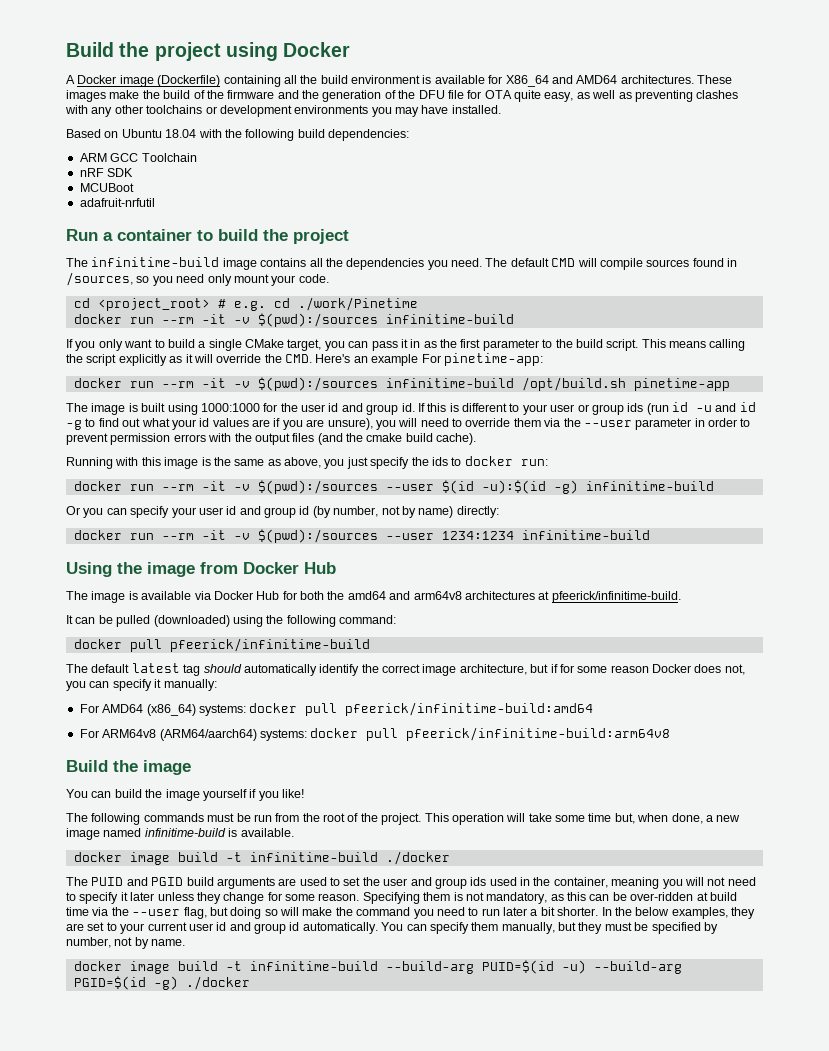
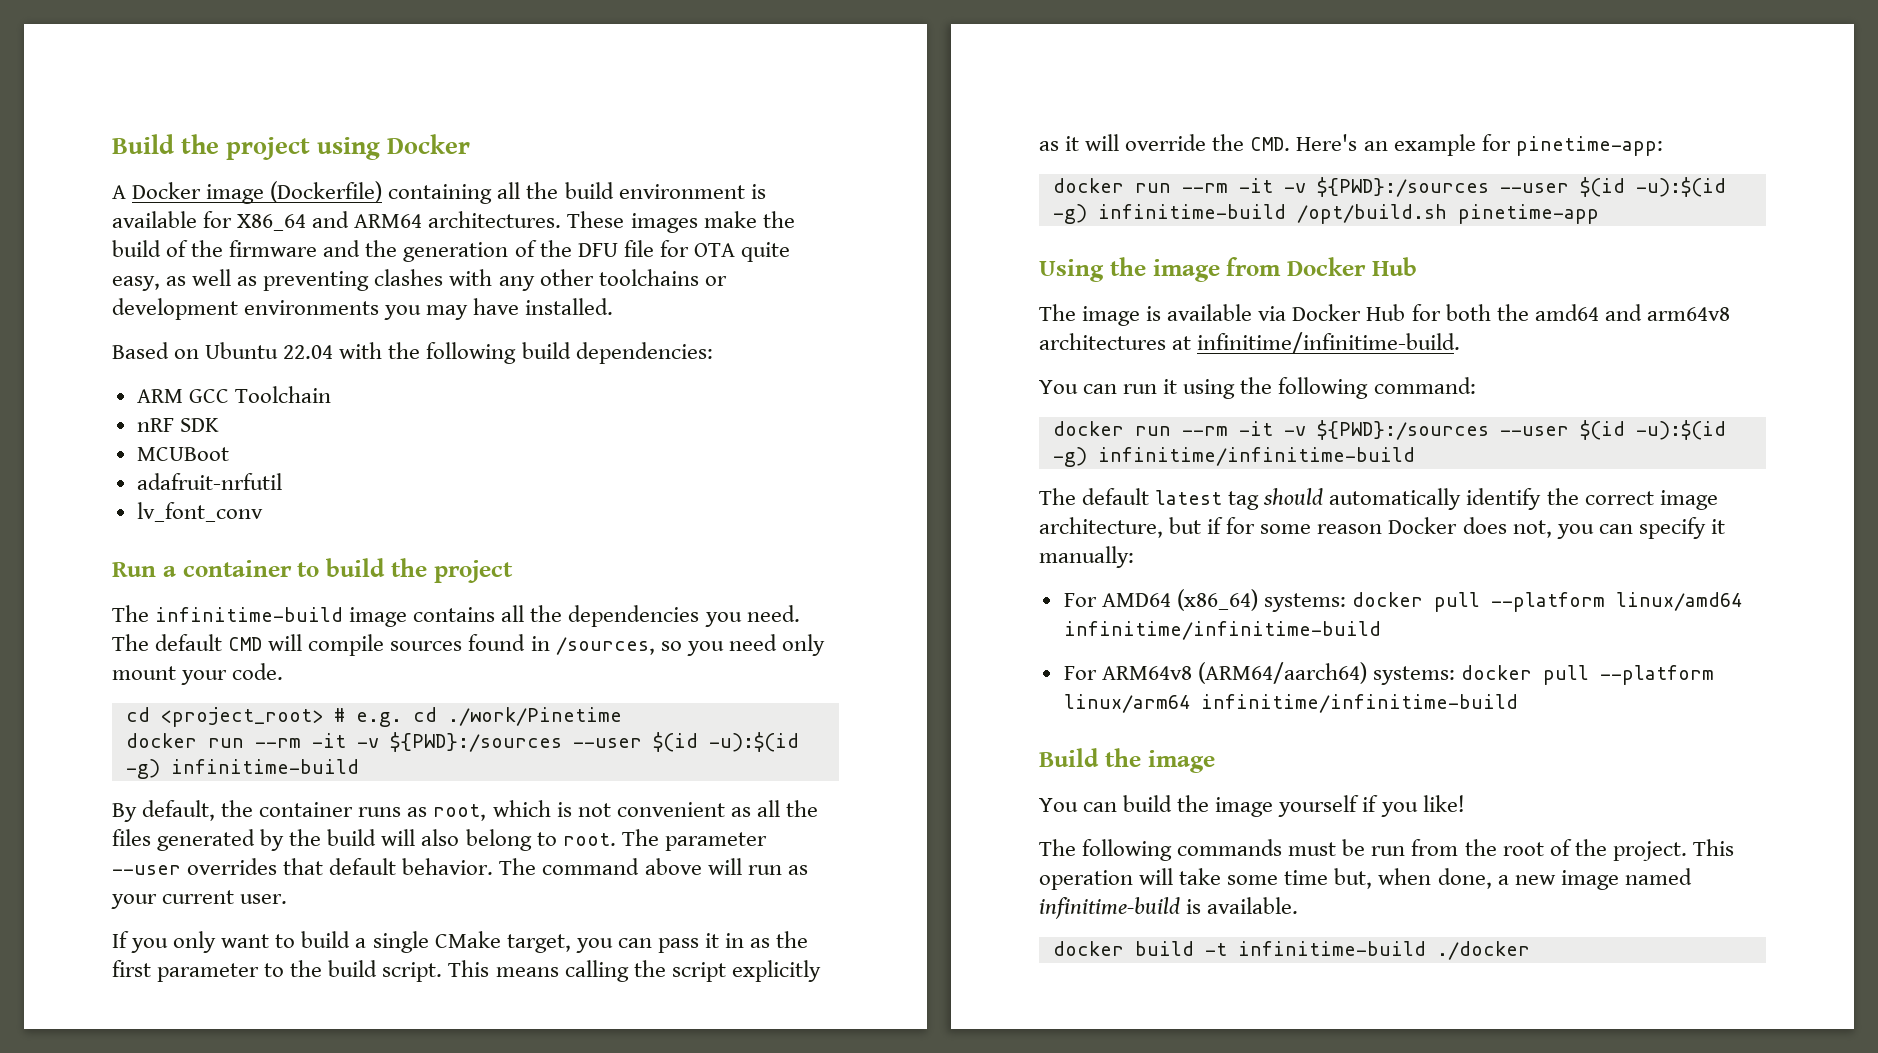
[576,75,618,84] AMD64 -> [354,214,423,228] ARM64
[165,129,197,138] 18.04 -> [283,345,334,359] 22.04
(155, 202) none -> [136,502,263,522] // lv_font_conv
[257,313,514,327] $(pwd):/sources infinitime-build -> [389,732,799,752] [125,759,359,779] [112,800,818,822] [112,829,767,851] [112,858,808,875] [111,890,288,909] ${PWD}:/sources --user $(id -u):$(id -g) infinitime-build // By default, the container runs as root, which is not convenient as all the files generated by the build will also belong to root. The parameter --user overrides that default behavior. The command above will run as your current user.
[421,354,441,363] For -> [1481,134,1511,151] for
[257,377,730,391] [66,402,756,415] [66,418,751,430] [66,433,477,445] [66,456,548,469] [73,480,714,494] [66,506,499,518] [73,529,650,543] $(pwd):/sources infinitime-build /opt/build.sh pinetime-app // The image is built using 1000:1000 for the user id and group id. If this is different to your user or group ids (run id -u and id -g to find out what your id values are if you are unsure), you will need to override them via the --user parameter in order to prevent permission errors with the output files (and the cmake build cache). // Running with this image is the same as above, you just specify the ids to docker run: // docker run --rm -it -v $(pwd):/sources --user $(id -u):$(id -g) infinitime-build // Or you can specify your user id and group id (by number, not by name) directly: // docker run --rm -it -v $(pwd):/sources --user 1234:1234 infinitime-build -> [1316,177,1726,197] [1052,204,1599,224] ${PWD}:/sources --user $(id -u):$(id -g) infinitime-build /opt/build.sh pinetime-app
[551,591,681,603] [66,615,230,627] pfeerick/infinitime-build. // It can be pulled (downloaded) -> [1197,332,1461,354] [1039,379,1178,394] infinitime/infinitime-build. // You can run it
[129,638,370,652] pull pfeerick/infinitime-build -> [1134,420,1726,440] [1052,447,1415,467] run --rm -it -v ${PWD}:/sources --user $(id -u):$(id -g) infinitime/infinitime-build
[345,702,594,716] pfeerick/infinitime-build:amd64 -> [1491,592,1743,612] [1063,621,1381,640] --platform linux/amd64 infinitime/infinitime-build
[406,727,671,741] pfeerick/infinitime-build:arm64v8 -> [1600,665,1715,685] [1063,694,1518,713] --platform linux/arm64 infinitime/infinitime-build
[129,852,170,865] image -> (1124, 948) none
[66,877,756,889] [66,892,737,904] [66,907,755,919] [66,922,718,934] [66,937,186,949] [73,960,682,974] [73,976,250,990] // The PUID and PGID build arguments are used to set the user and group ids used in the container, meaning you will not need to specify it later unless they change for some reason. Specifying them is not mandatory, as this can be over-ridden at build time via the --user flag, but doing so will make the command you need to run later a bit shorter. In the below examples, they are set to your current user id and group id automatically. You can specify them manually, but they must be specified by number, not by name. // docker image build -t infinitime-build --build-arg PUID=$(id -u) --build-arg PGID=$(id -g) ./docker -> (1530, 950) none

